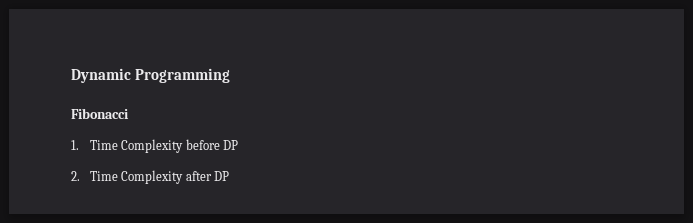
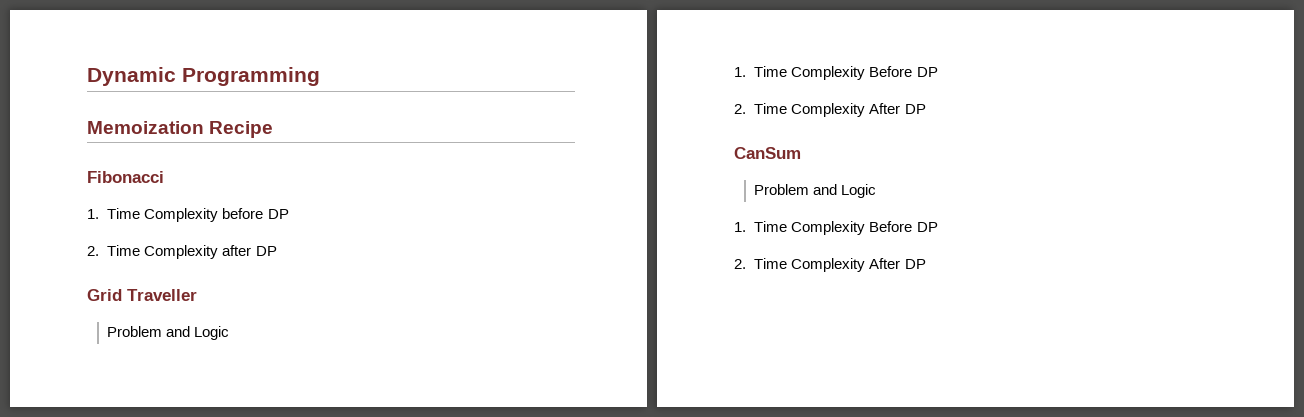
(231, 75) none -> [87,121,274,138] // Memoization Recipe
(230, 176) none -> [87,289,197,301] [107,326,230,340] [734,66,938,80] [734,103,926,117] [734,147,801,159] [754,184,877,198] [734,221,938,235] [734,258,926,272] // Grid Traveller // Problem and Logic // 1. Time Complexity Before DP // 2. Time Complexity After DP // CanSum // Problem and Logic // 1. Time Complexity Before DP // 2. Time Complexity After DP

